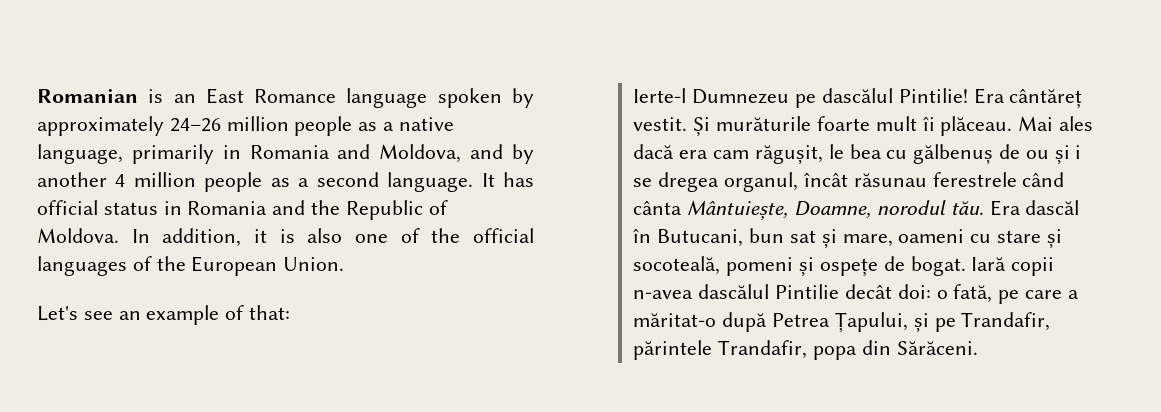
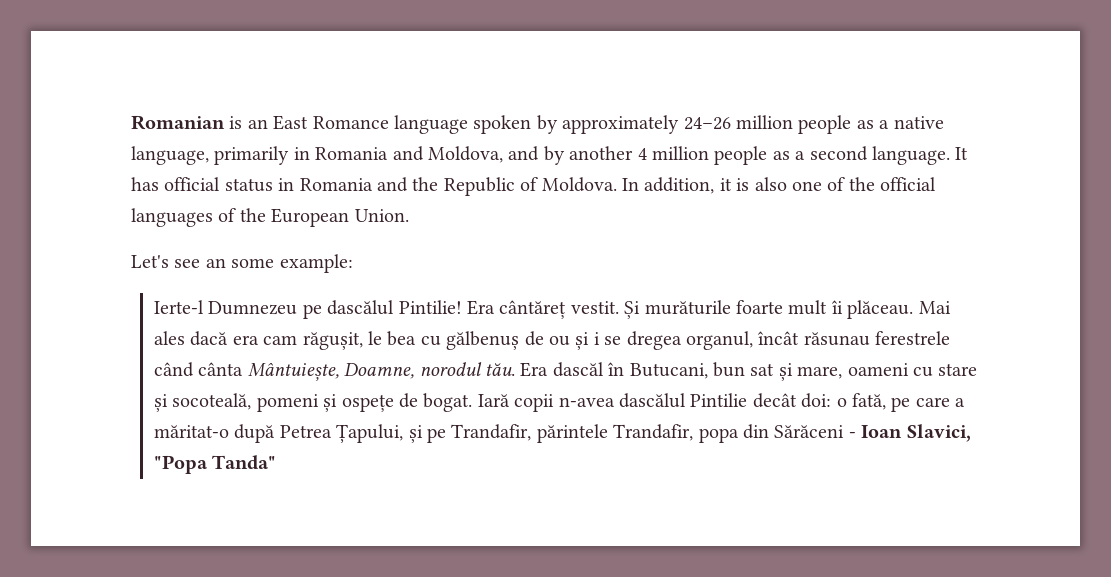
[146,305,291,325] example of that: -> [231,254,353,273] some example:
[896,341,978,355] Sărăceni. -> [774,424,971,442] [153,455,277,474] Sărăceni - Ioan Slavici, "Popa Tanda"

